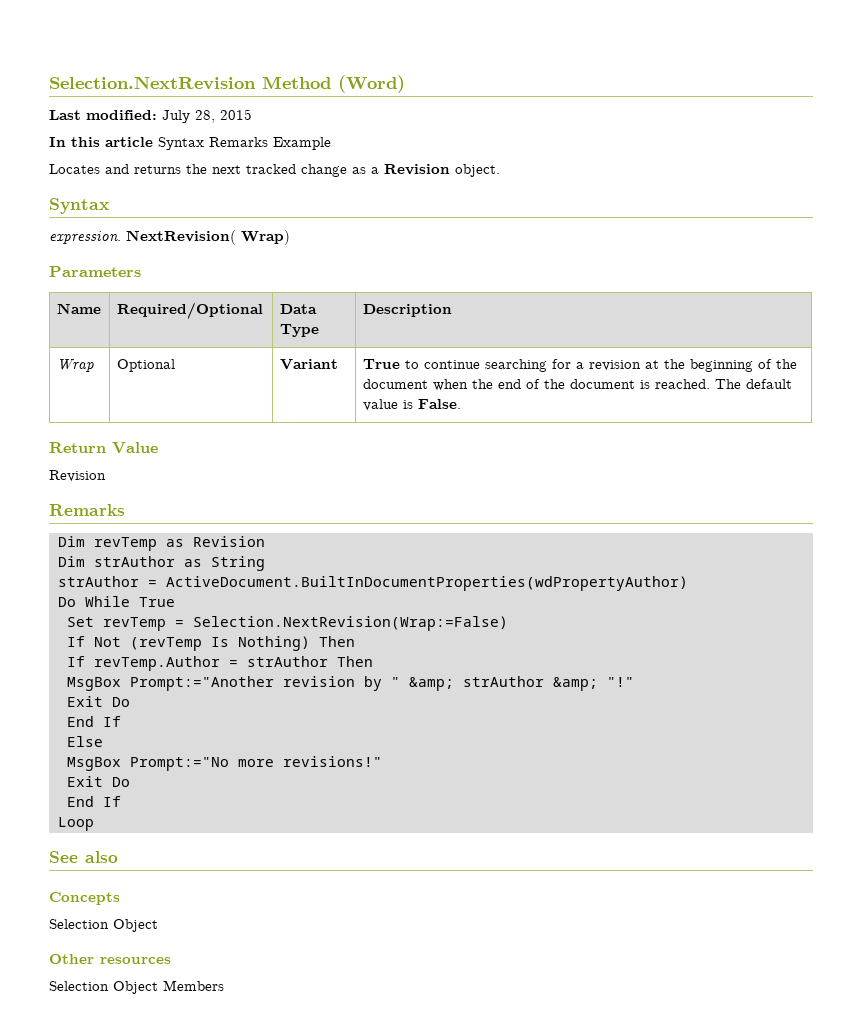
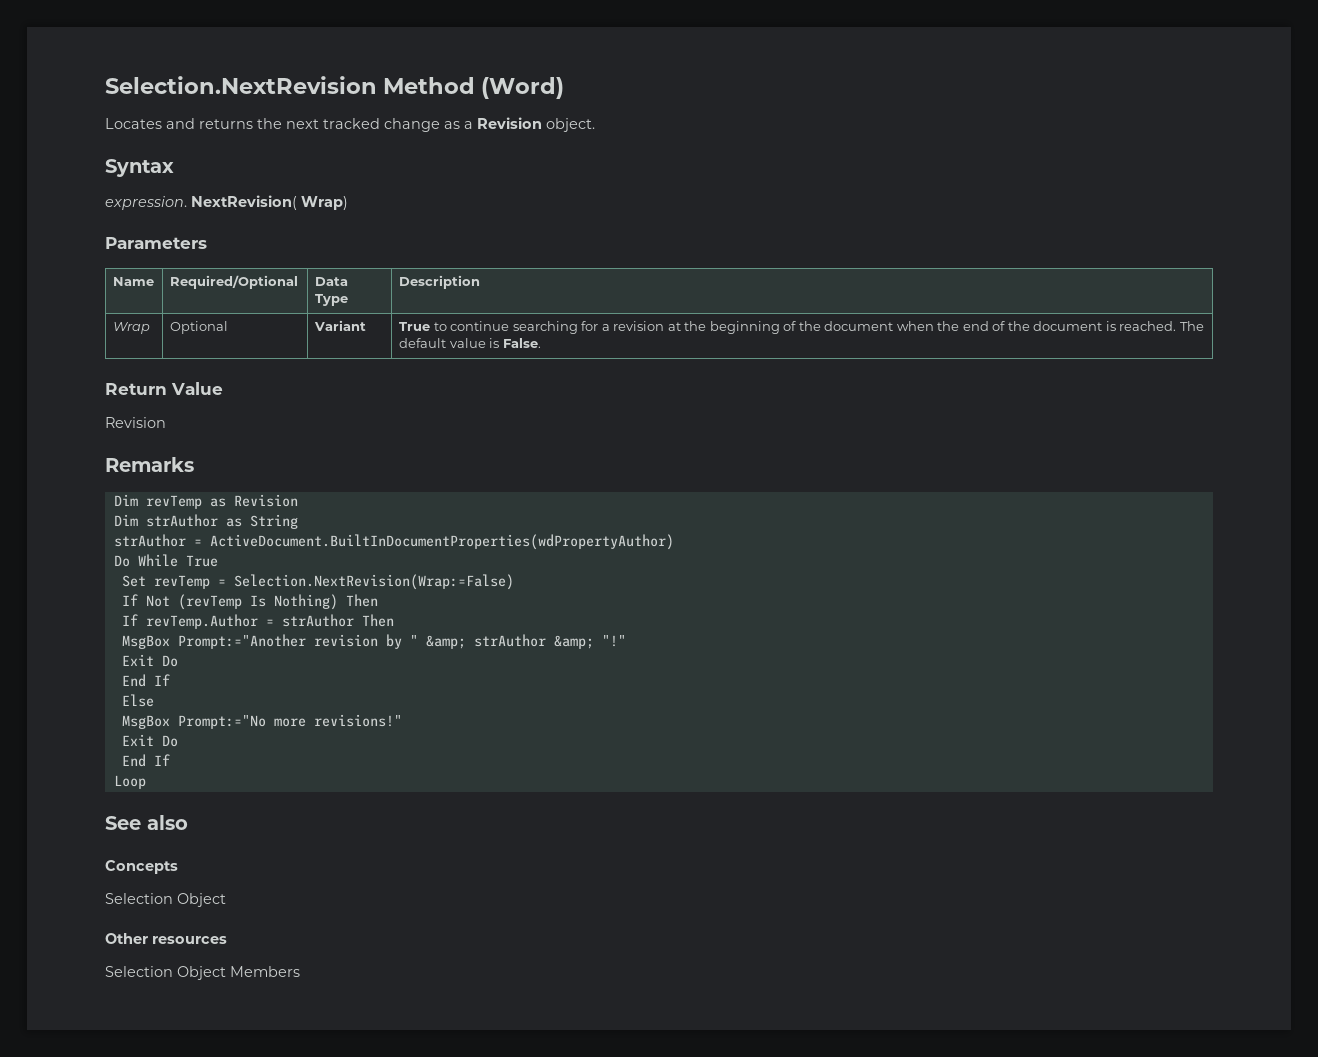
[49,109,252,123] [49,137,331,150] // Last modified: July 28, 2015 // In this article Syntax Remarks Example -> (565, 88) none

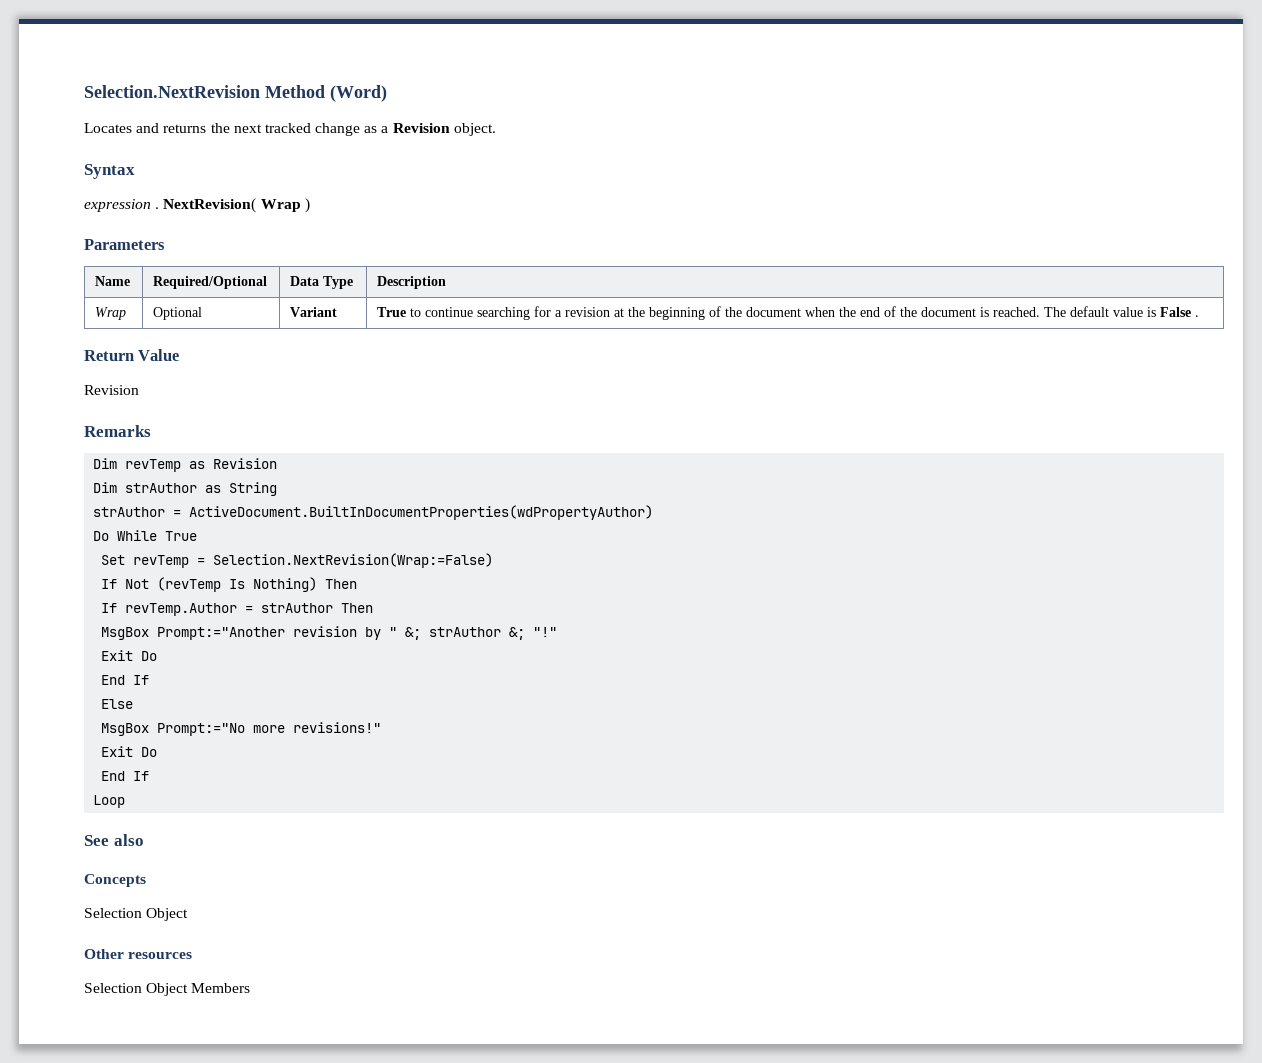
[105,195,348,210] expression. NextRevision( Wrap) -> [84,198,310,213] expression . NextRevision( Wrap )
[502,338,541,348] False. -> [1160,307,1200,317] False .
[425,634,594,649] &amp; strAuthor &amp; -> [405,627,526,640] &; strAuthor &;

